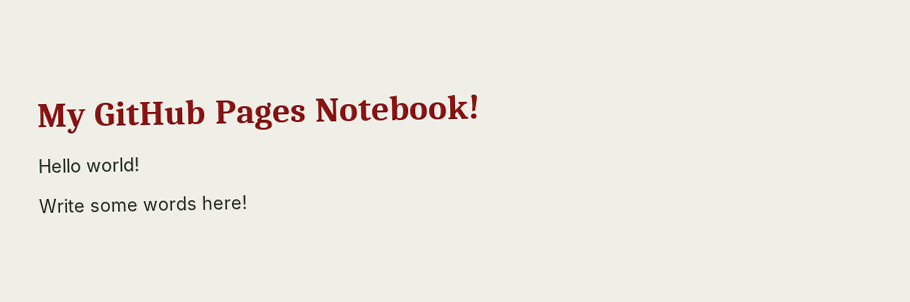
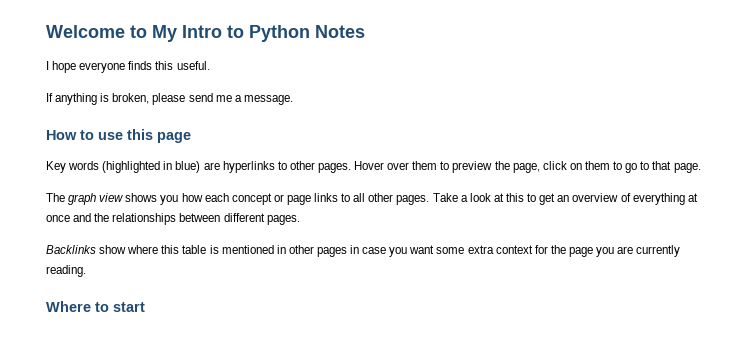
[37,93,482,135] [38,157,140,174] [38,195,248,214] My GitHub Pages Notebook! // Hello world! // Write some words here! -> [46,25,365,42] [46,61,210,73] [46,93,293,105] [46,129,191,143] [46,161,701,173] [46,193,698,205] [46,213,300,225] [46,245,681,257] [46,265,86,277] [46,301,145,312] Welcome to My Intro to Python Notes // I hope everyone finds this useful. // If anything is broken, please send me a message. // How to use this page // Key words (highlighted in blue) are hyperlinks to other pages. Hover over them to preview the page, click on them to go to that page. // The graph view shows you how each concept or page links to all other pages. Take a look at this to get an overview of everything at once and the relationships between different pages. // Backlinks show where this table is mentioned in other pages in case you want some extra context for the page you are currently reading. // Where to start

